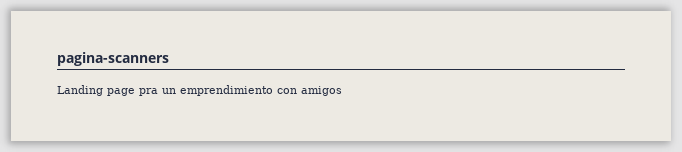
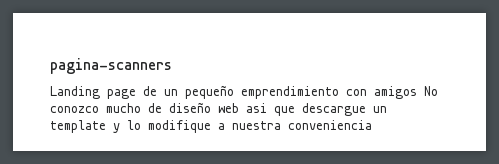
[139,85,342,96] pra un emprendimiento con amigos -> [143,85,438,99] [50,102,387,116] [50,120,372,133] de un pequeño emprendimiento con amigos No conozco mucho de diseño web asi que descargue un template y lo modifique a nuestra conveniencia

